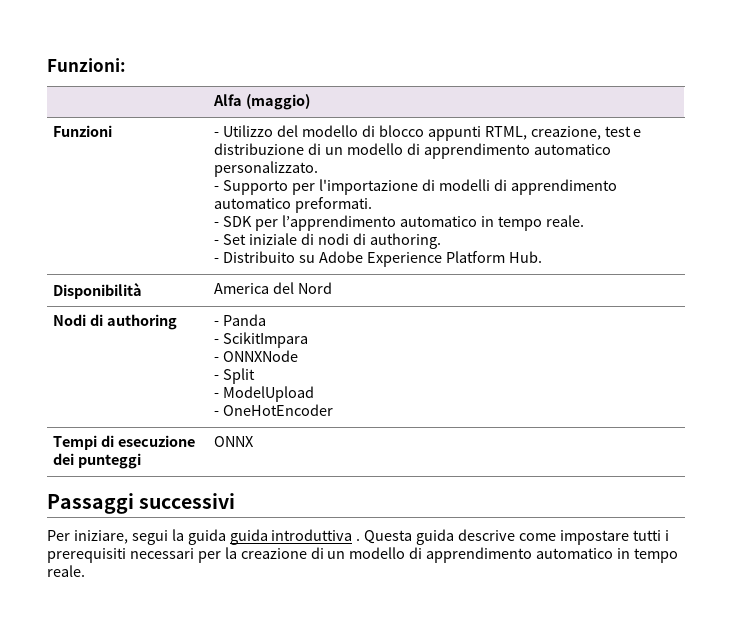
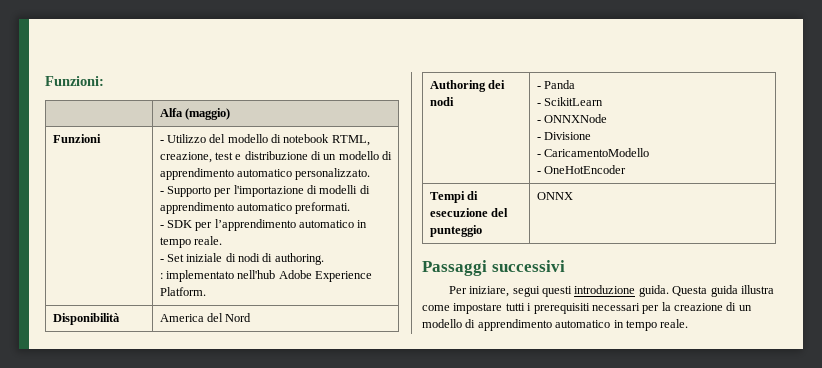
[378,125,481,141] blocco appunti -> [283,134,330,143] notebook
[214,251,542,267] - Distribuito su Adobe Experience Platform Hub. -> [159,270,373,282] [159,287,206,296] : implementato nell'hub Adobe Experience Platform.
[53,314,178,330] Nodi di authoring -> [429,80,505,92] [429,97,454,106] Authoring dei nodi
[223,332,309,348] ScikitImpara -> [543,97,603,106] ScikitLearn
[223,368,256,384] [214,386,315,402] Split // - ModelUpload -> [543,132,591,140] [536,148,649,157] Divisione // - CaricamentoModello
[53,453,142,469] dei punteggi -> [490,208,508,217] [429,225,482,237] del punteggio
[171,529,361,545] la guida guida introduttiva . -> [541,285,669,297] questi introduzione guida.
[458,529,516,541] descrive -> [740,285,774,294] illustra

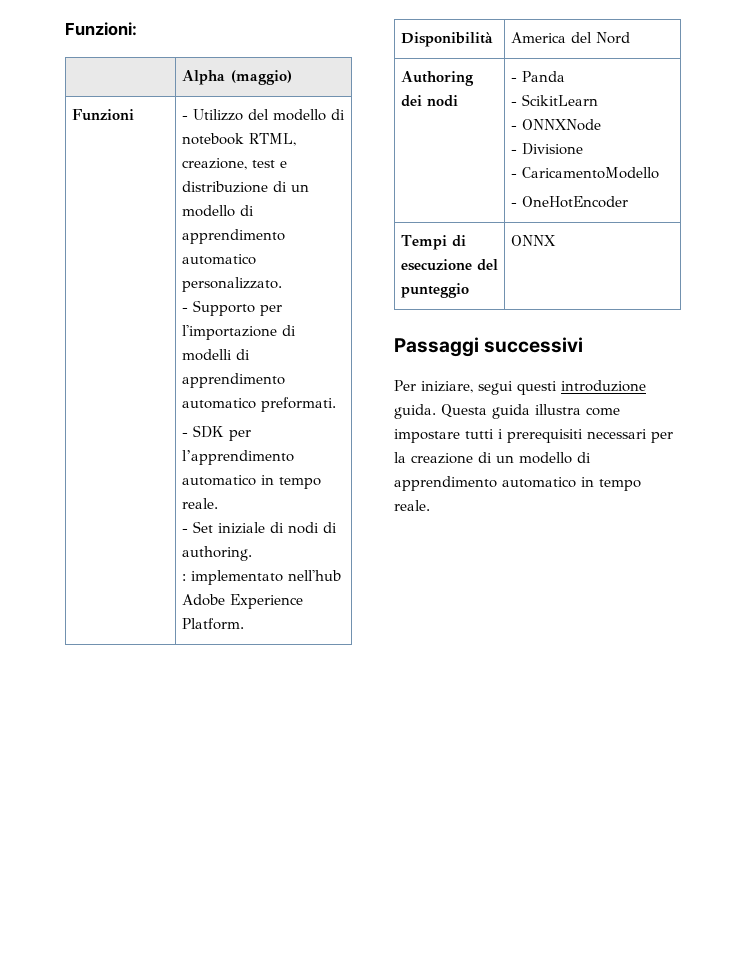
[159,108,183,117] Alfa -> [181,70,225,85] Alpha

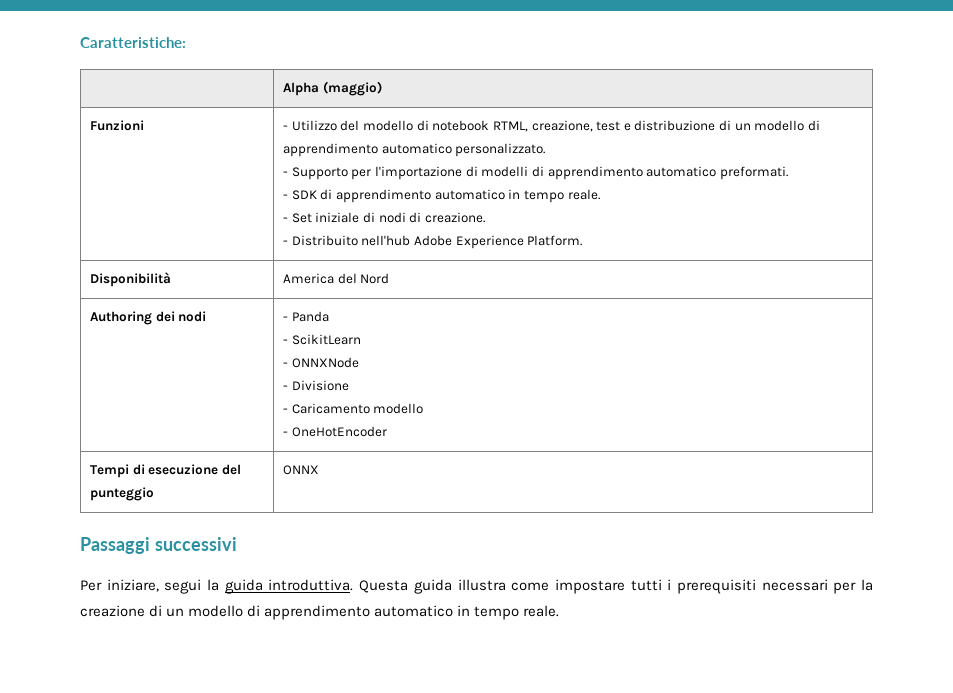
[65,22,137,36] Funzioni: -> [80,37,186,48] Caratteristiche:
[228,430,251,441] [181,450,294,465] per l’apprendimento -> [320,189,431,203] di apprendimento
[181,546,252,561] [181,570,283,585] authoring. // : implementato -> [424,212,485,223] [283,235,358,246] creazione. // - Distribuito
[521,167,659,179] CaricamentoModello -> [291,403,424,414] Caricamento modello
[517,380,646,395] [394,404,436,419] questi introduzione guida. -> [207,579,354,594] la guida introduttiva.

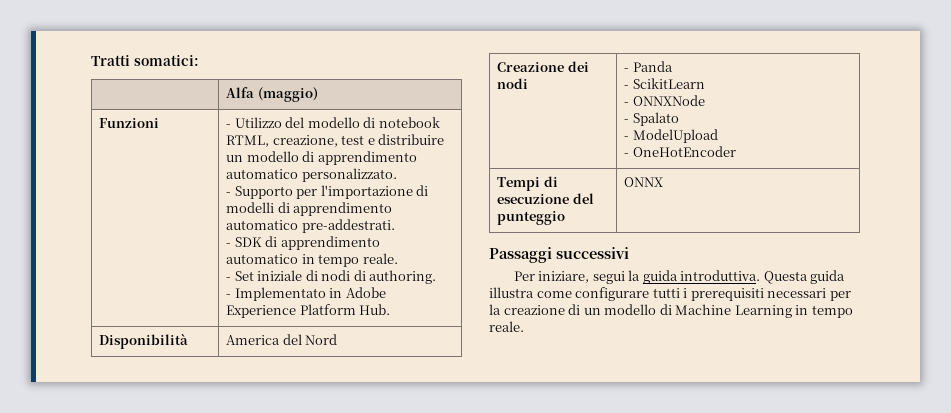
[80,37,186,48] [283,82,320,96] Caratteristiche: // | Alpha -> [91,55,199,66] [226,87,255,98] Tratti somatici: // | Alfa
[634,120,732,131] distribuzione di -> [378,134,445,145] distribuire
[719,166,788,180] preformati. -> [301,219,395,233] pre-addestrati.
[424,212,485,223] [283,235,583,249] creazione. // - Distribuito nell'hub Adobe Experience Platform. -> [369,270,437,284] [226,287,386,301] [226,304,391,318] authoring. // - Implementato in Adobe Experience Platform Hub.
[90,311,153,325] Authoring -> [497,62,565,72] Creazione
[291,380,349,391] [283,403,424,414] Divisione // - Caricamento modello -> [632,112,679,126] [624,129,718,143] Spalato // - ModelUpload
[554,579,625,594] impostare -> [575,287,650,301] configurare
[264,605,454,620] apprendimento automatico -> [675,304,792,318] Machine Learning

